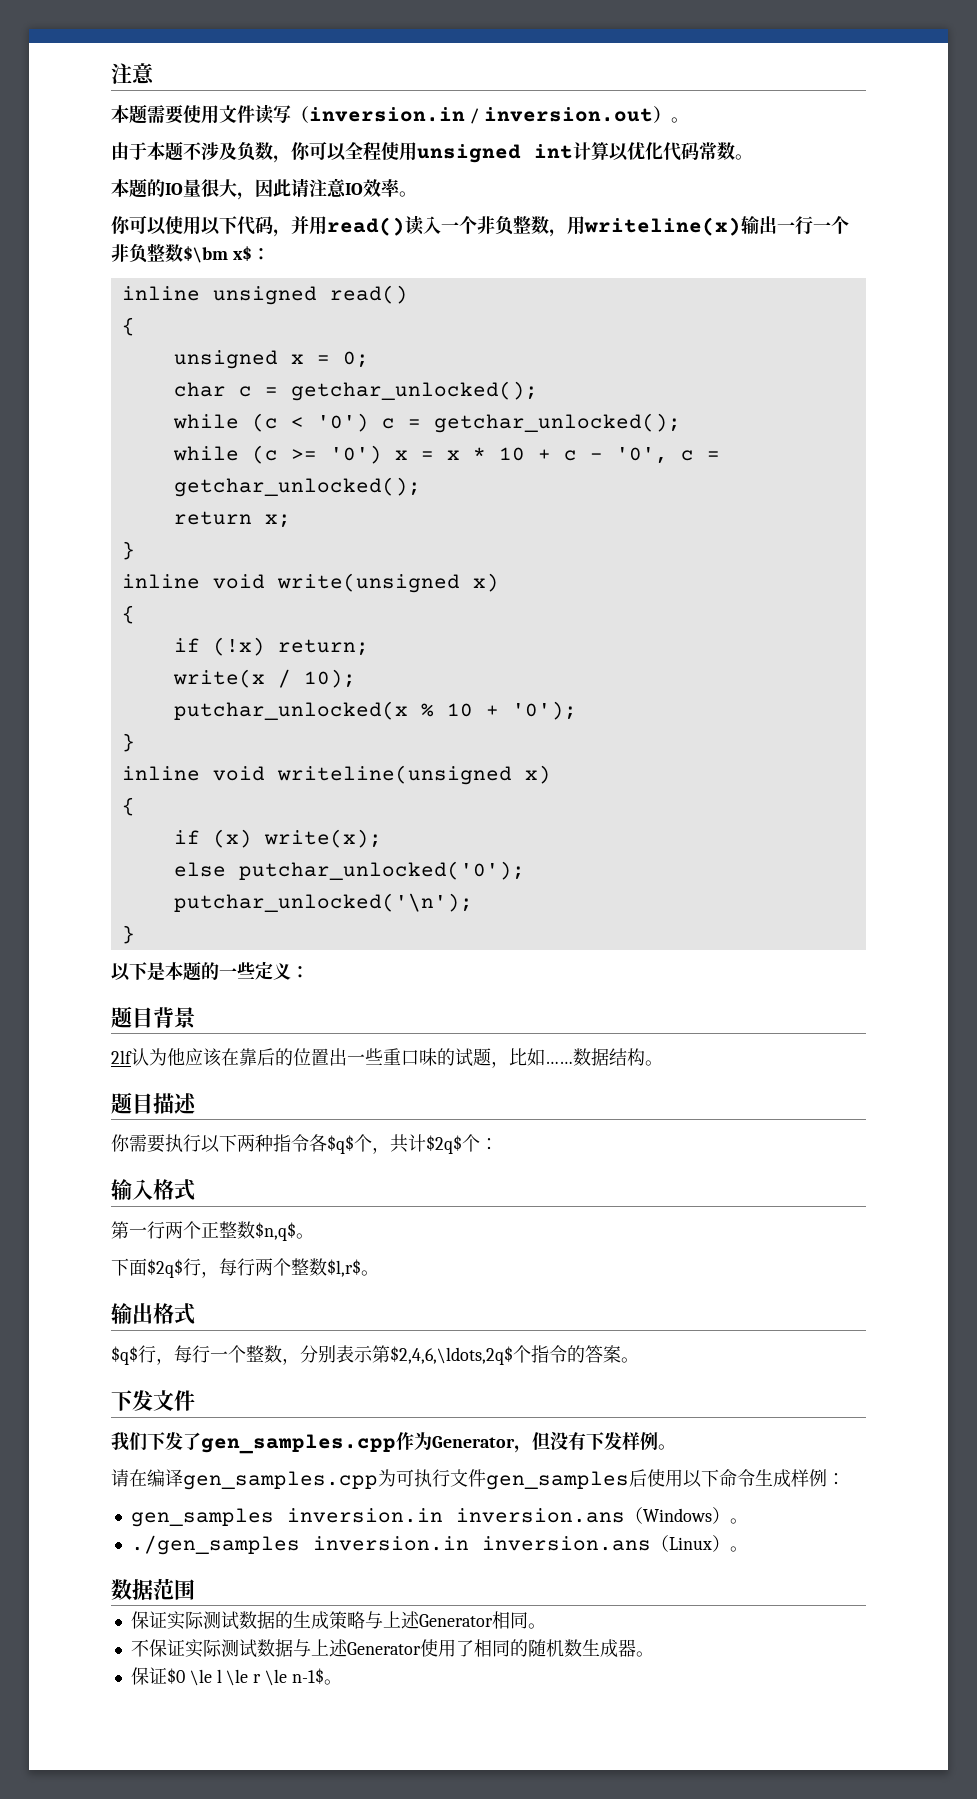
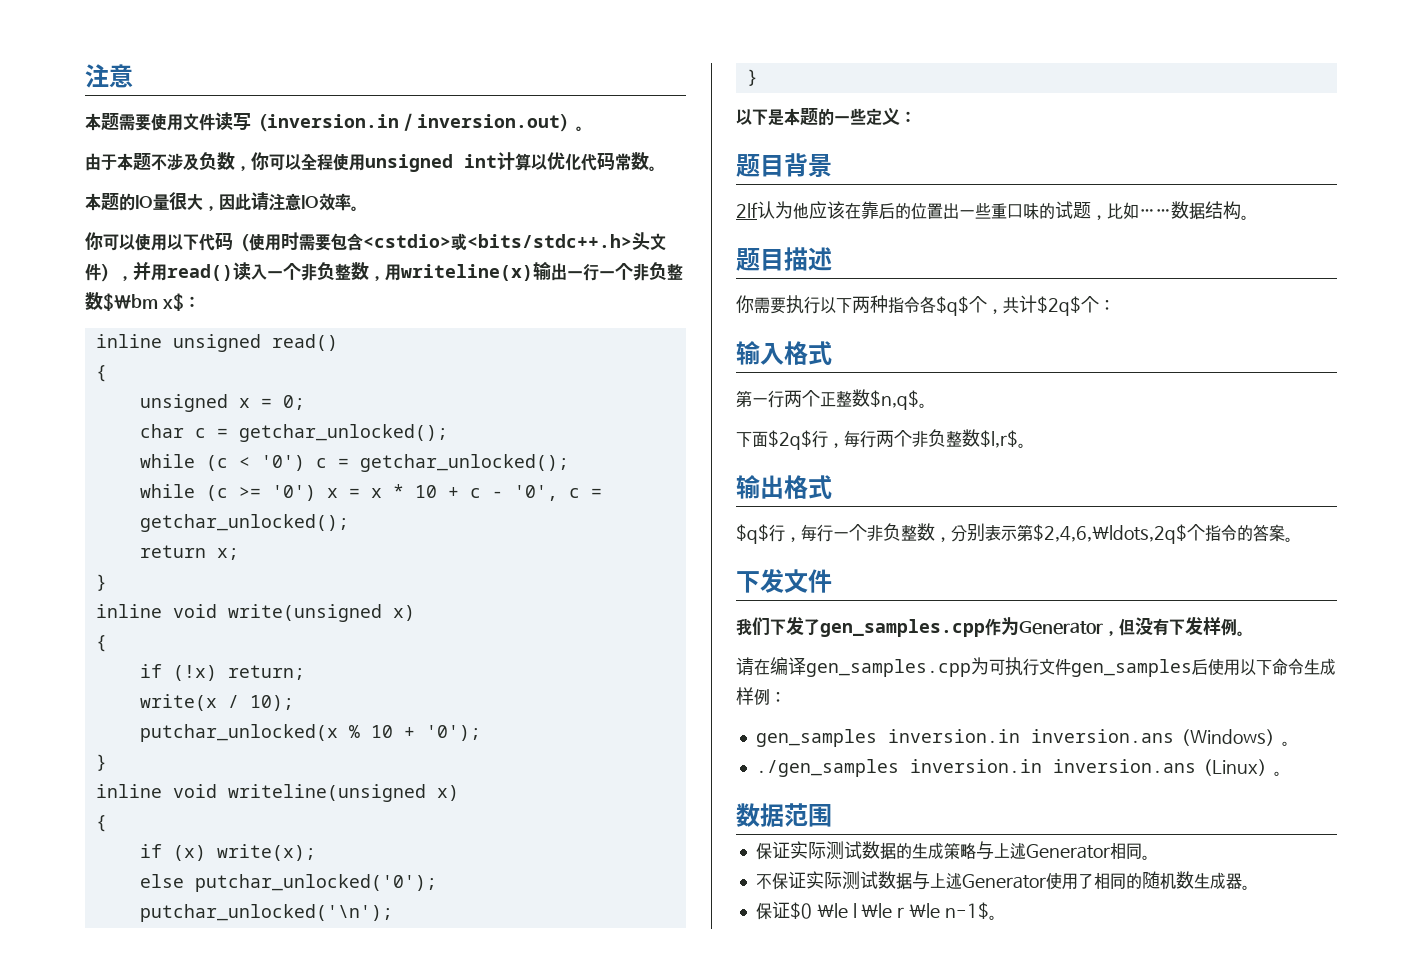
(273, 225) none -> [233,232,666,252] [85,263,117,282] （使用时需要包含<cstdio>或<bits/stdc++.h>头文件）
(291, 1267) none -> [912,429,946,447] 非负
(246, 1354) none -> [867,523,901,541] 非负

